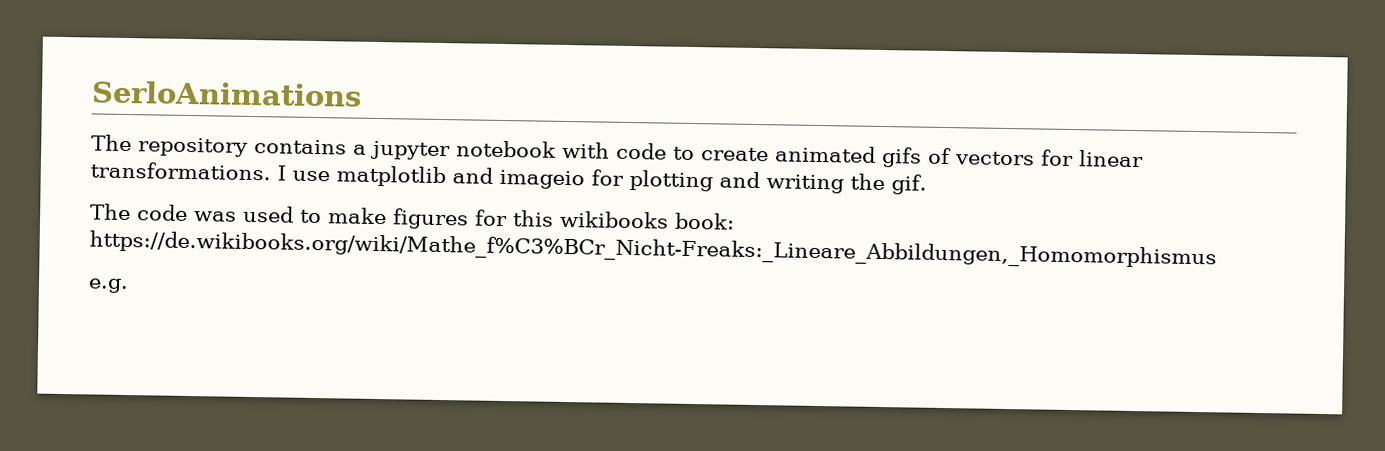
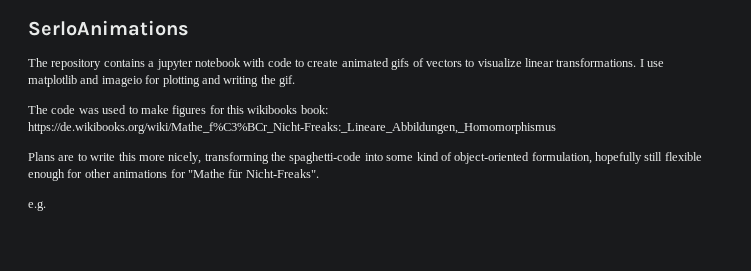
[1040,149,1074,167] for -> [465,58,522,67] to visualize
(1217, 250) none -> [28,152,702,164] [28,169,319,181] // Plans are to write this more nicely, transforming the spaghetti-code into some kind of object-oriented formulation, hopefully still flexible enough for other animations for "Mathe für Nicht-Freaks".

